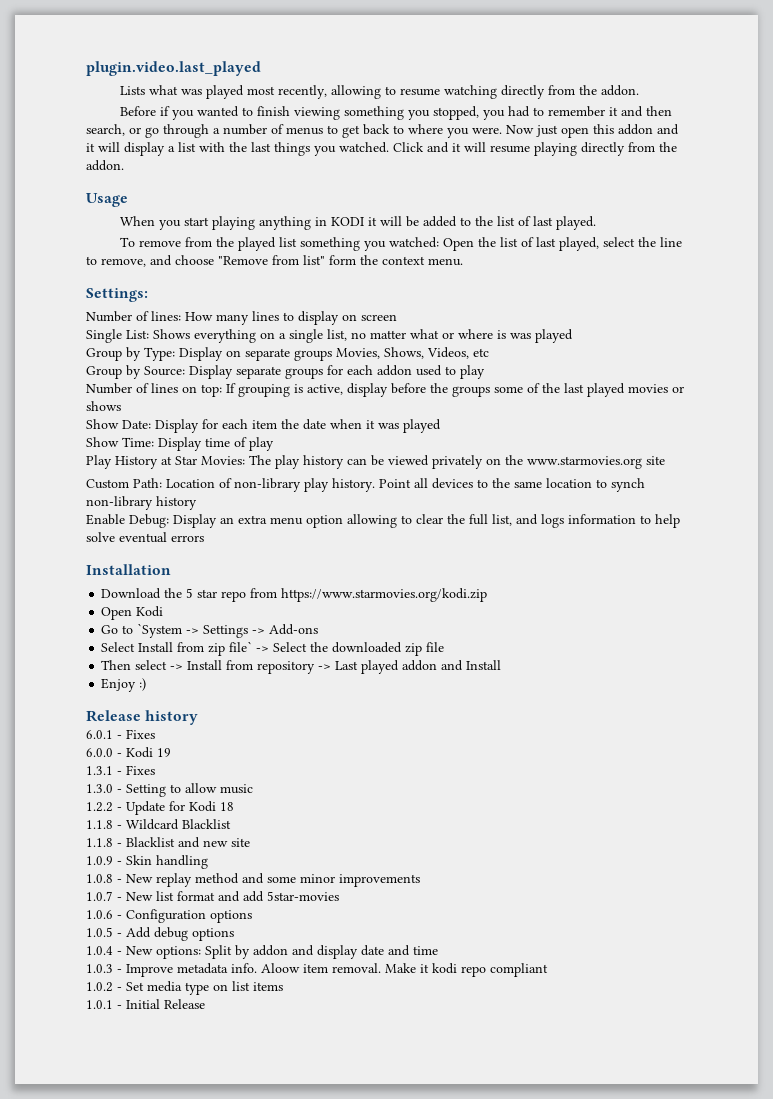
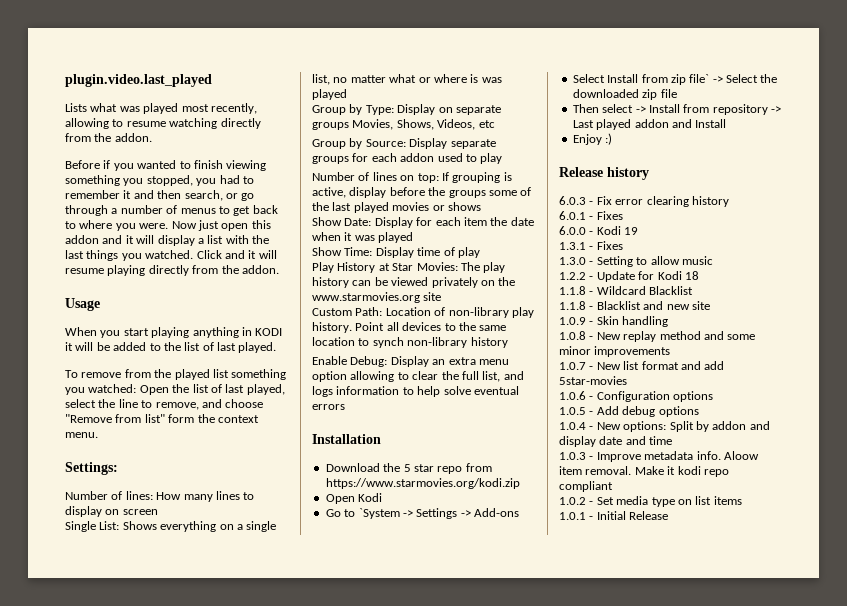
(199, 717) none -> [559,196,729,207] // 6.0.3 - Fix error clearing history

